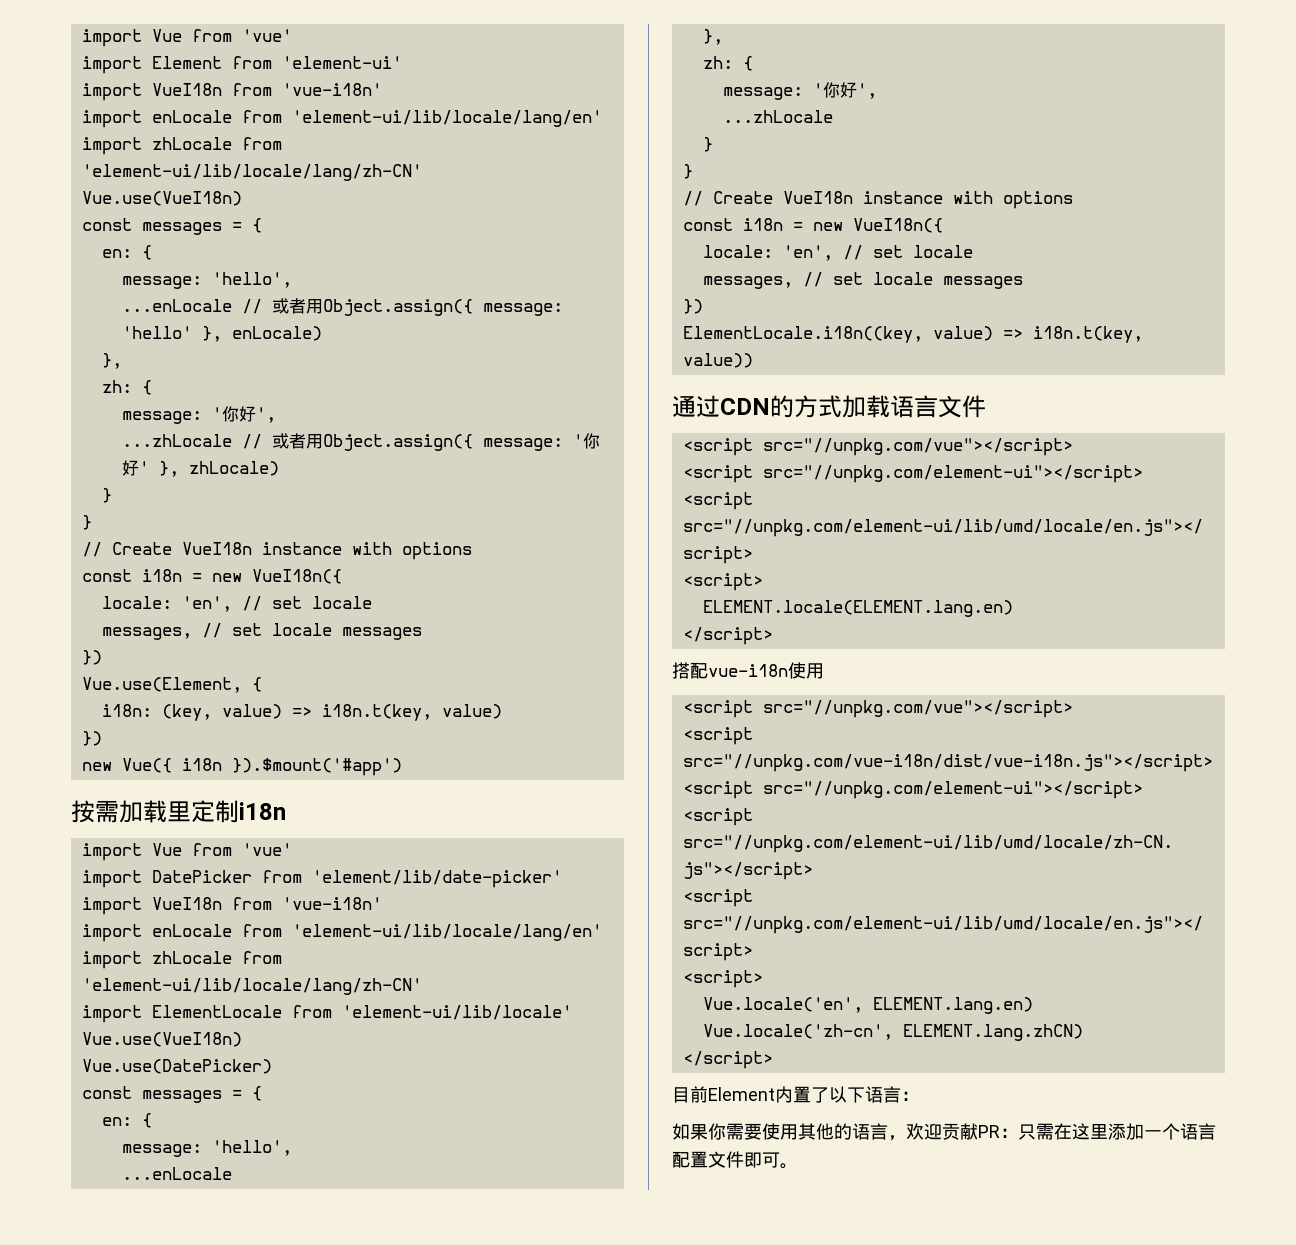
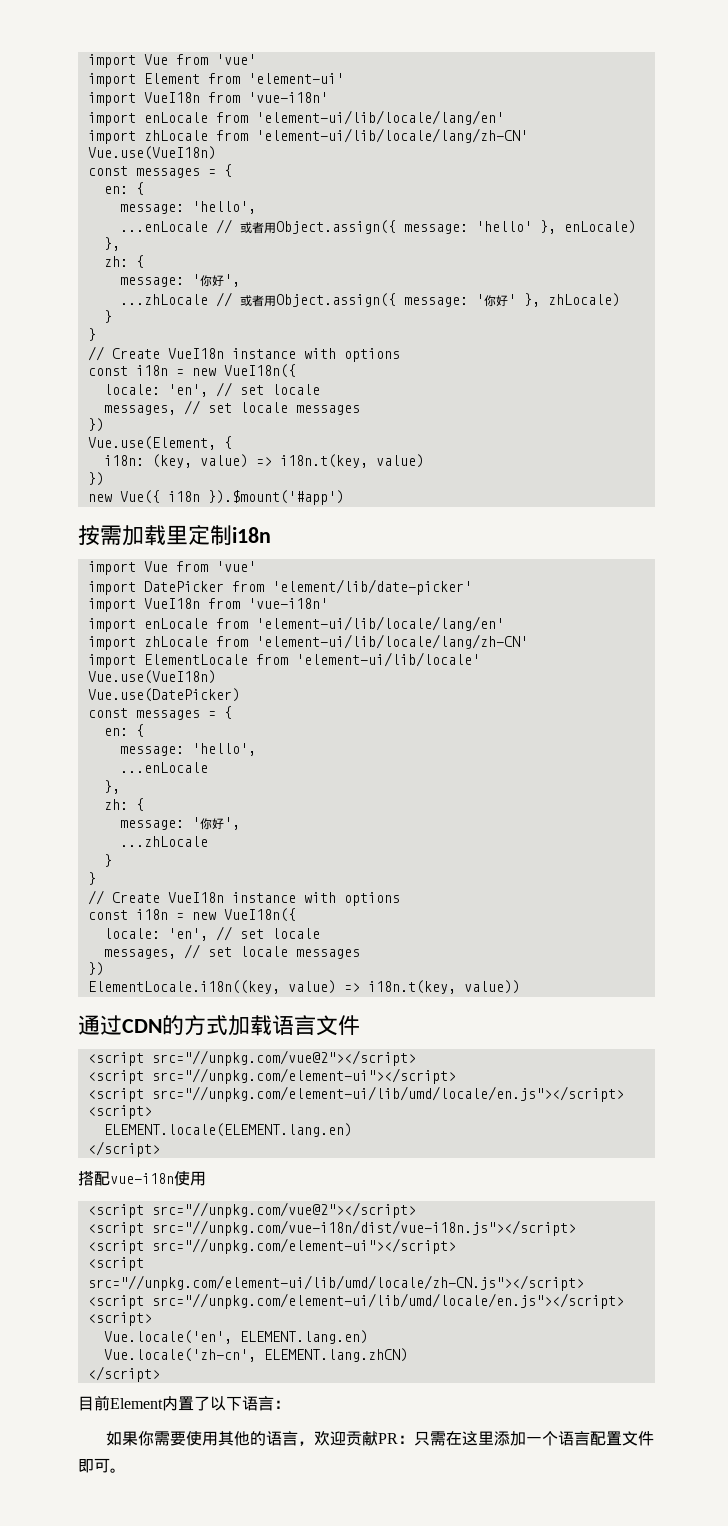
[762,438,1073,456] src="//unpkg.com/vue"></script> -> [151,1050,416,1066] src="//unpkg.com/vue@2"></script>
[762,700,1073,718] src="//unpkg.com/vue"></script> -> [151,1202,416,1218] src="//unpkg.com/vue@2"></script>

